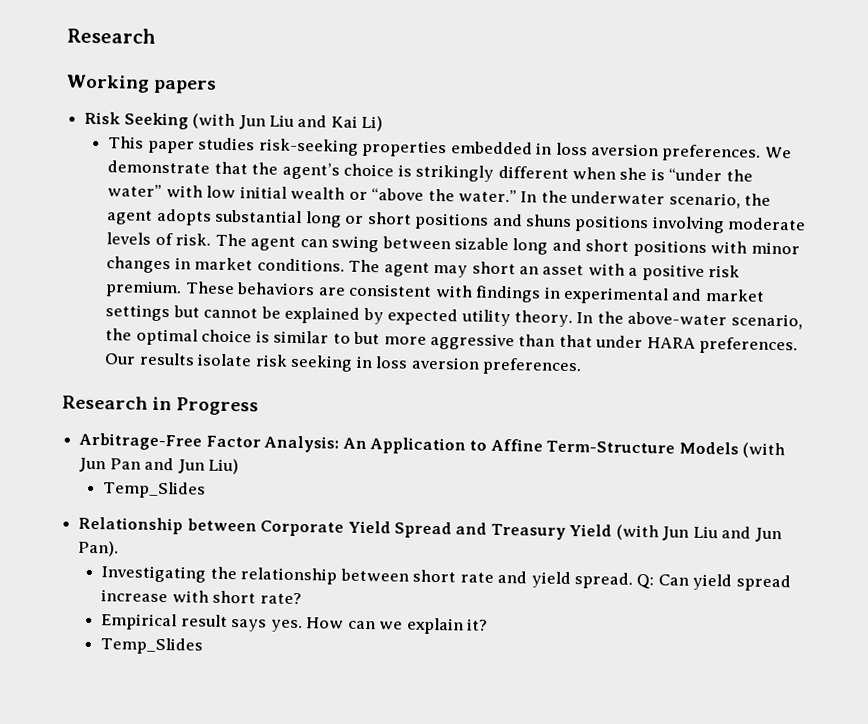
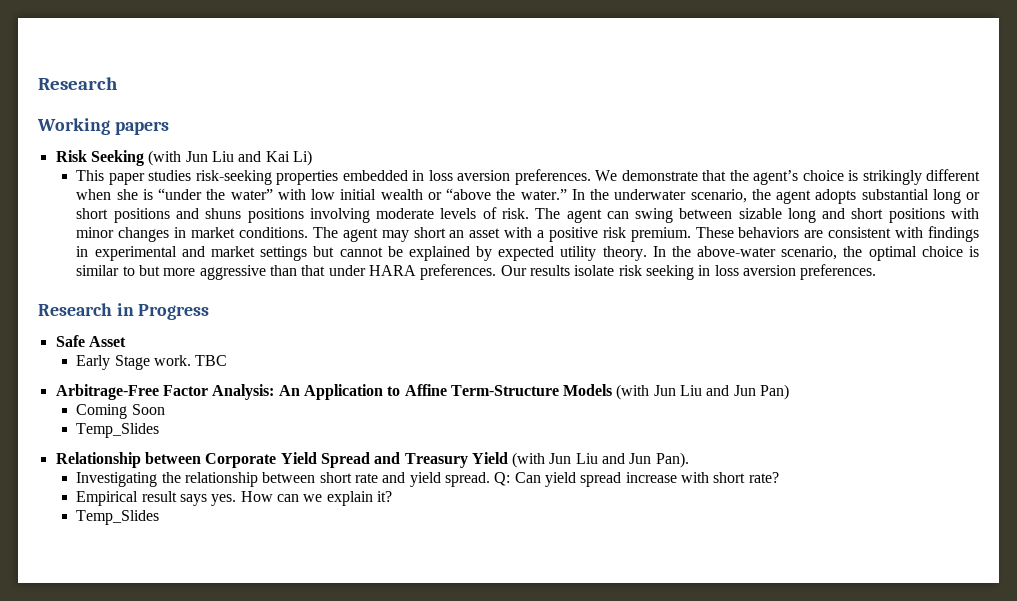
(260, 406) none -> [55,335,126,347] [76,355,228,370] // Safe Asset // Early Stage work. TBC
[109,457,239,475] Pan and Jun Liu) -> [680,384,790,400] [76,404,165,419] Liu and Jun Pan) // Coming Soon

